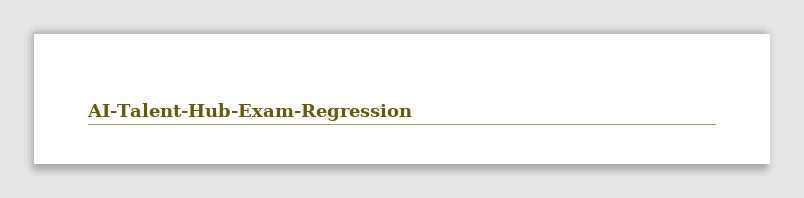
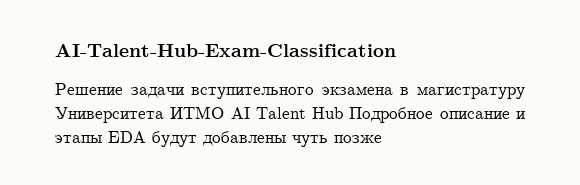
[87,103,412,121] AI-Talent-Hub-Exam-Regression -> [55,44,396,57] [55,83,525,99] [55,106,525,123] [55,131,382,147] AI-Talent-Hub-Exam-Classification // Решение задачи вступительного экзамена в магистратуру Университета ИТМО AI Talent Hub Подробное описание и этапы EDA будут добавлены чуть позже

